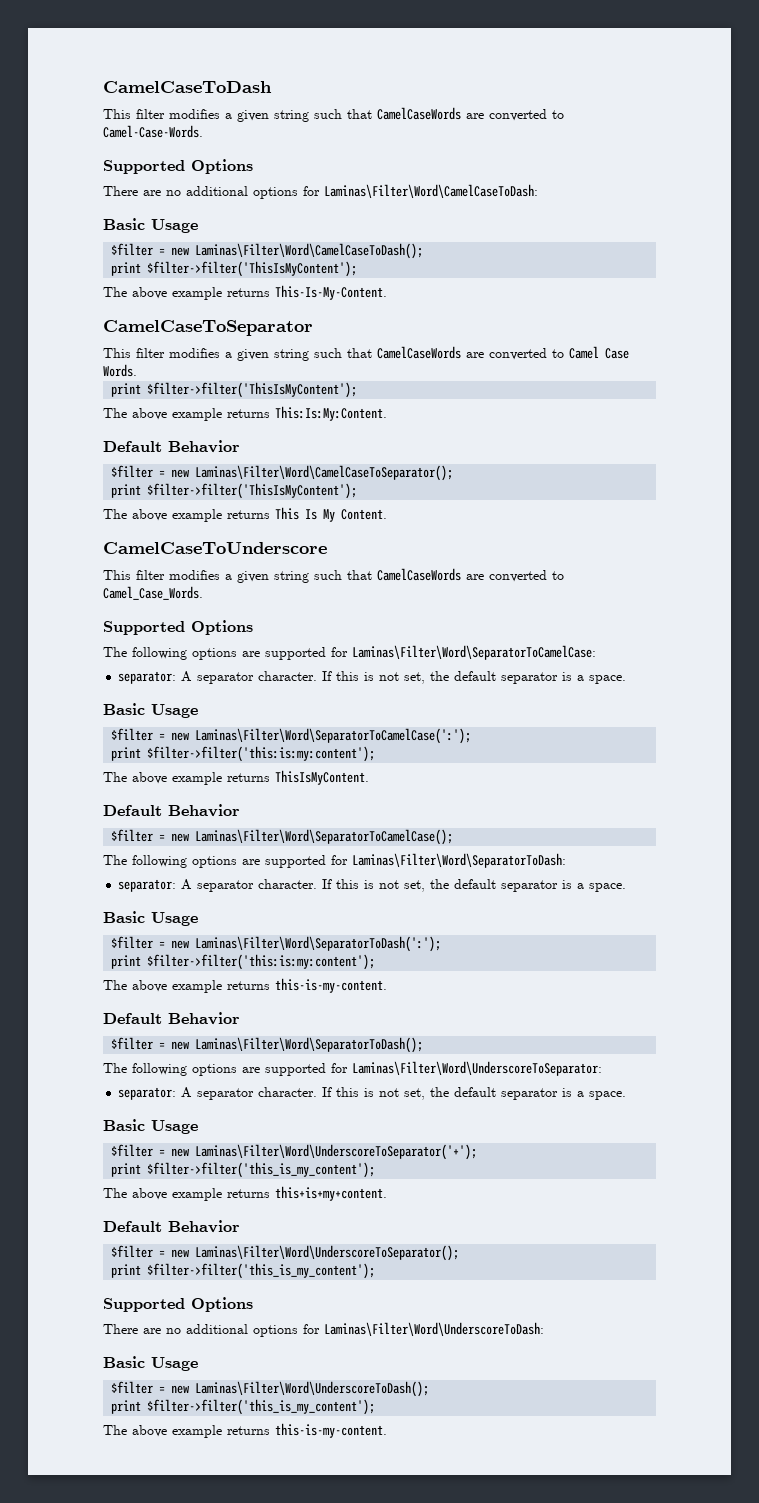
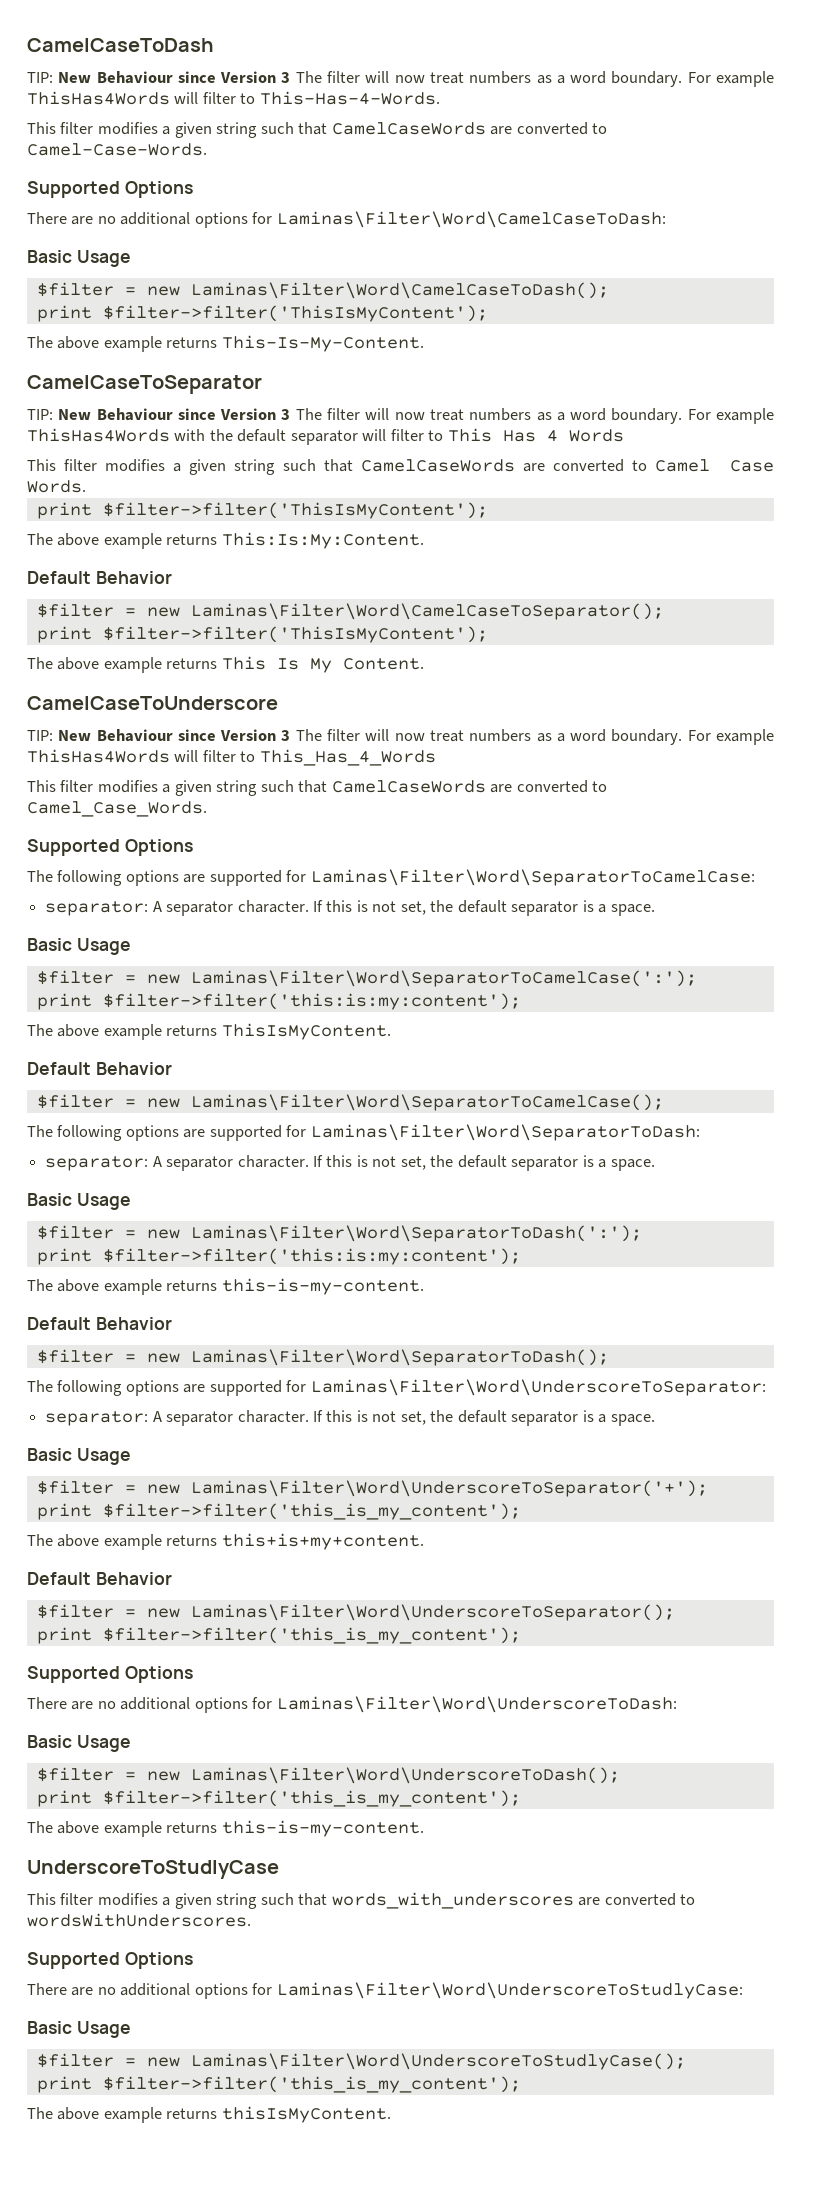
(272, 87) none -> [27,71,774,87] [27,91,440,105] // TIP: New Behaviour since Version 3 The filter will now treat numbers as a word boundary. For example ThisHas4Words will filter to This-Has-4-Words.
(313, 328) none -> [27,408,774,424] [27,428,624,445] // TIP: New Behaviour since Version 3 The filter will now treat numbers as a word boundary. For example ThisHas4Words with the default separator will filter to This Has 4 Words
(327, 548) none -> [27,729,774,745] [27,749,436,766] // TIP: New Behaviour since Version 3 The filter will now treat numbers as a word boundary. For example ThisHas4Words will filter to This_Has_4_Words
(387, 1430) none -> [27,1860,279,1879] [27,1892,696,1909] [27,1913,251,1927] [27,1952,193,1969] [27,1982,743,1999] [27,2021,131,2038] [36,2053,686,2070] [36,2076,521,2093] [27,2106,391,2123] // UnderscoreToStudlyCase // This filter modifies a given string such that words_with_underscores are converted to wordsWithUnderscores. // Supported Options // There are no additional options for Laminas\Filter\Word\UnderscoreToStudlyCase: // Basic Usage // $filter = new Laminas\Filter\Word\UnderscoreToStudlyCase(); // print $filter->filter('this_is_my_content'); // The above example returns thisIsMyContent.

